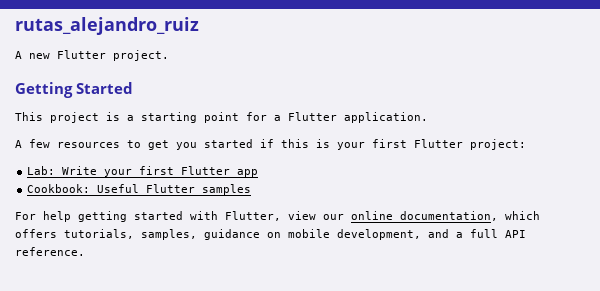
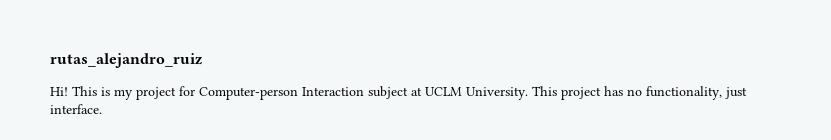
[15,50,169,61] [15,82,134,98] [15,112,428,123] [15,139,526,150] [27,166,259,177] [27,184,252,195] [15,211,540,222] [15,229,526,240] [15,247,85,256] A new Flutter project. // Getting Started // This project is a starting point for a Flutter application. // A few resources to get you started if this is your first Flutter project: // Lab: Write your first Flutter app // Cookbook: Useful Flutter samples // For help getting started with Flutter, view our online documentation, which offers tutorials, samples, guidance on mobile development, and a full API reference. -> [50,86,747,100] [50,104,102,114] Hi! This is my project for Computer-person Interaction subject at UCLM University. This project has no functionality, just interface.

